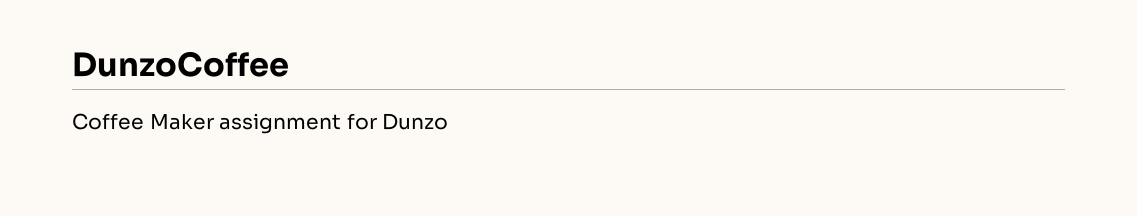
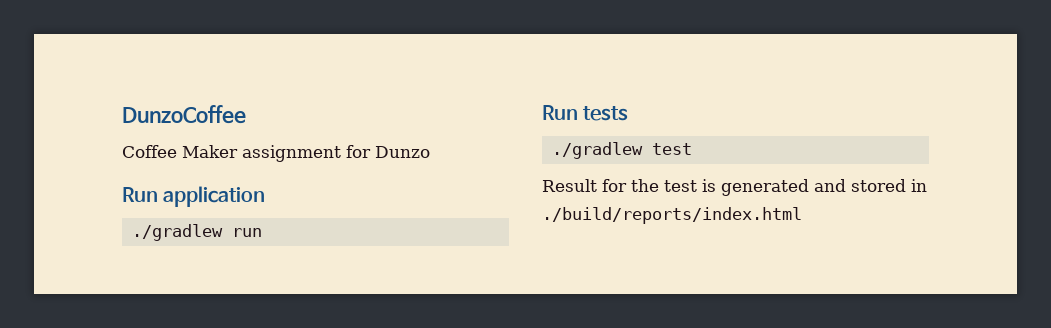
(449, 121) none -> [122,186,266,207] [131,224,262,241] [542,105,629,121] [551,142,692,159] [542,179,927,196] [542,207,802,224] // Run application // ./gradlew run // Run tests // ./gradlew test // Result for the test is generated and stored in ./build/reports/index.html

